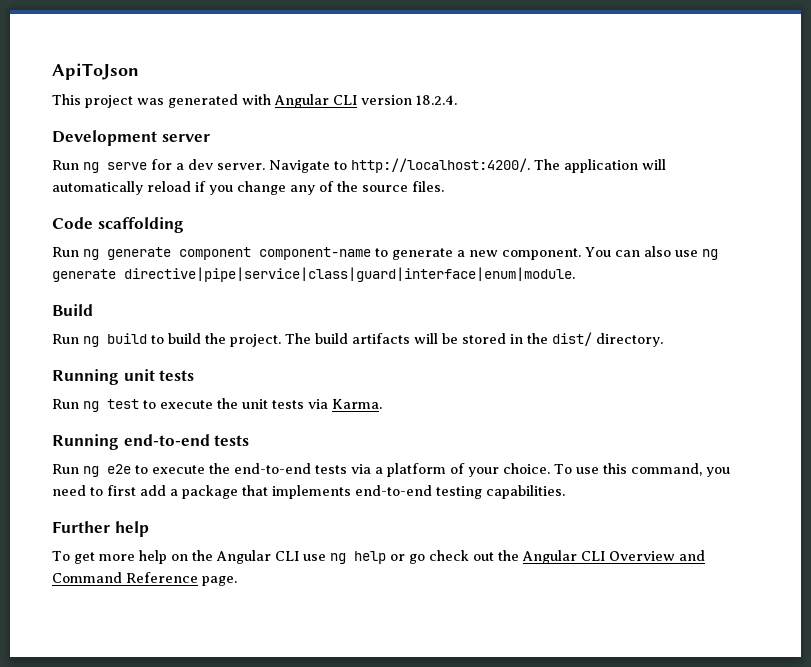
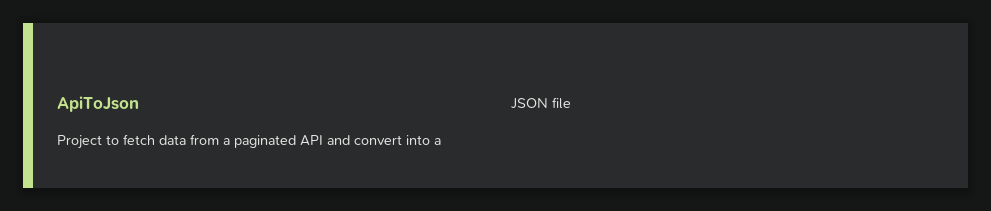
[52,94,457,108] [52,130,210,146] [52,158,666,173] [52,181,444,195] [52,217,184,233] [52,246,718,260] [52,267,575,282] [52,304,93,316] [52,332,663,347] [52,369,195,385] [52,398,382,412] [52,434,250,450] [52,463,730,477] [52,485,565,499] [52,521,149,537] [52,550,705,564] [52,572,237,586] This project was generated with Angular CLI version 18.2.4. // Development server // Run ng serve for a dev server. Navigate to http://localhost:4200/. The application will automatically reload if you change any of the source files. // Code scaffolding // Run ng generate component component-name to generate a new component. You can also use ng generate directive|pipe|service|class|guard|interface|enum|module. // Build // Run ng build to build the project. The build artifacts will be stored in the dist/ directory. // Running unit tests // Run ng test to execute the unit tests via Karma. // Running end-to-end tests // Run ng e2e to execute the end-to-end tests via a platform of your choice. To use this command, you need to first add a package that implements end-to-end testing capabilities. // Further help // To get more help on the Angular CLI use ng help or go check out the Angular CLI Overview and Command Reference page. -> [57,134,441,149] [511,97,571,109] Project to fetch data from a paginated API and convert into a JSON file

